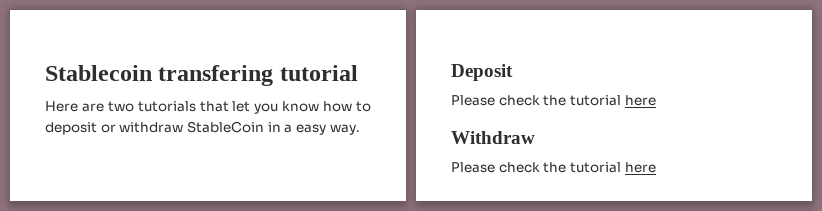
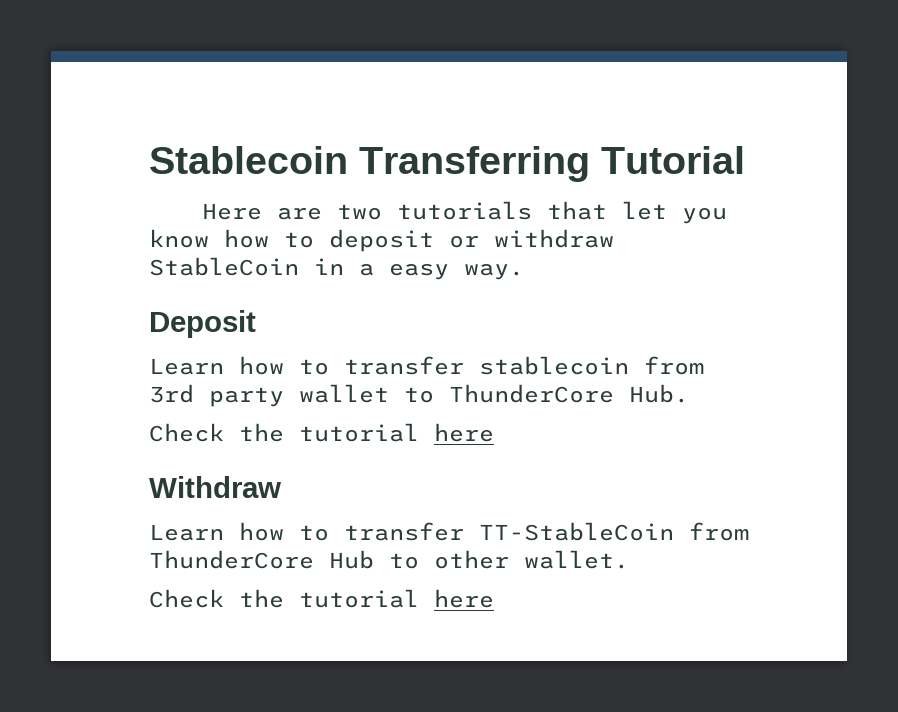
[158,65,358,86] transfering tutorial -> [359,146,745,182] Transferring Tutorial
[451,95,656,106] [451,131,535,144] [451,162,540,173] Please check the tutorial here // Withdraw // Please check -> [149,356,704,375] [149,384,689,407] [149,423,494,442] [149,476,281,498] [149,522,749,541] [149,550,629,569] [149,589,224,608] Learn how to transfer stablecoin from 3rd party wallet to ThunderCore Hub. // Check the tutorial here // Withdraw // Learn how to transfer TT-StableCoin from ThunderCore Hub to other wallet. // Check

